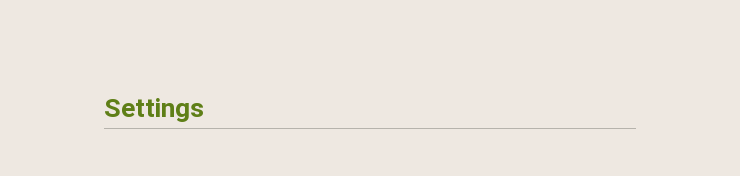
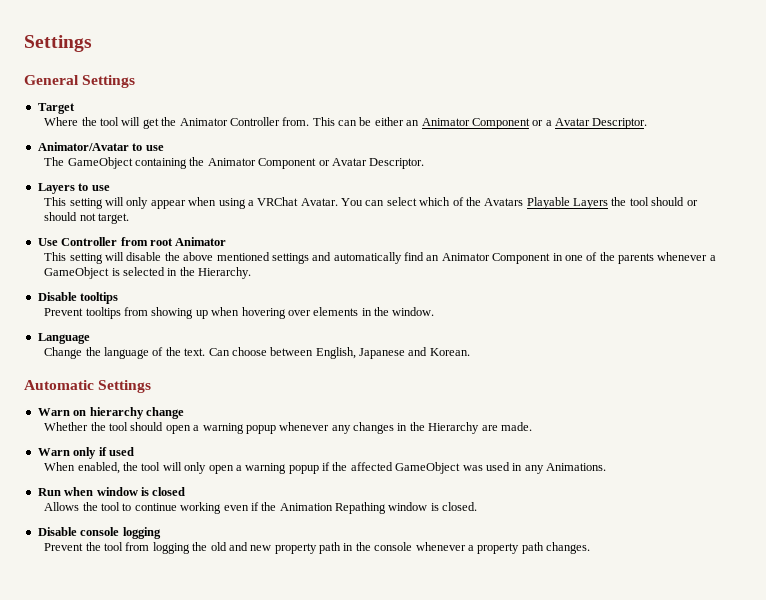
[104,98,204,122] Settings -> [24,35,92,52] [24,75,136,88] [37,103,75,114] [44,117,648,129] [37,142,164,151] [44,157,425,169] [37,183,110,194] [44,197,698,209] [44,212,130,224] [37,237,227,246] [44,252,716,264] [44,267,252,279] [37,292,119,304] [44,307,435,319] [37,333,90,344] [44,347,470,359] [24,380,152,393] [37,407,184,419] [44,422,532,434] [37,447,134,459] [44,462,607,474] [37,487,186,496] [44,502,478,514] [37,527,161,539] [44,542,591,554] Settings // General Settings // Target // Where the tool will get the Animator Controller from. This can be either an Animator Component or a Avatar Descriptor. // Animator/Avatar to use // The GameObject containing the Animator Component or Avatar Descriptor. // Layers to use // This setting will only appear when using a VRChat Avatar. You can select which of the Avatars Playable Layers the tool should or should not target. // Use Controller from root Animator // This setting will disable the above mentioned settings and automatically find an Animator Component in one of the parents whenever a GameObject is selected in the Hierarchy. // Disable tooltips // Prevent tooltips from showing up when hovering over elements in the window. // Language // Change the language of the text. Can choose between English, Japanese and Korean. // Automatic Settings // Warn on hierarchy change // Whether the tool should open a warning popup whenever any changes in the Hierarchy are made. // Warn only if used // When enabled, the tool will only open a warning popup if the affected GameObject was used in any Animations. // Run when window is closed // Allows the tool to continue working even if the Animation Repathing window is closed. // Disable console logging // Prevent the tool from logging the old and new property path in the console whenever a property path changes.

